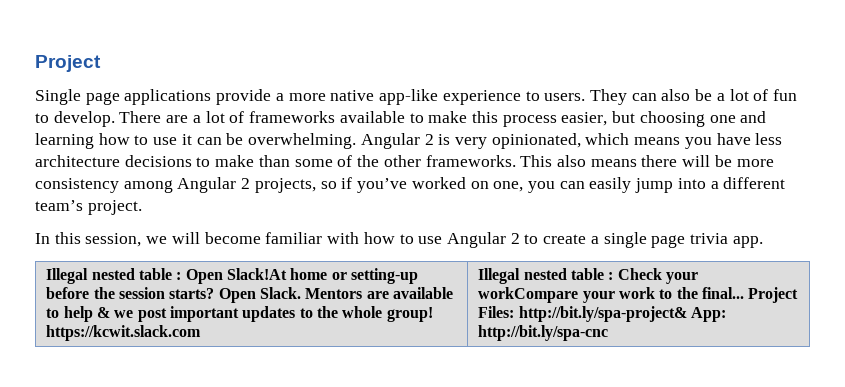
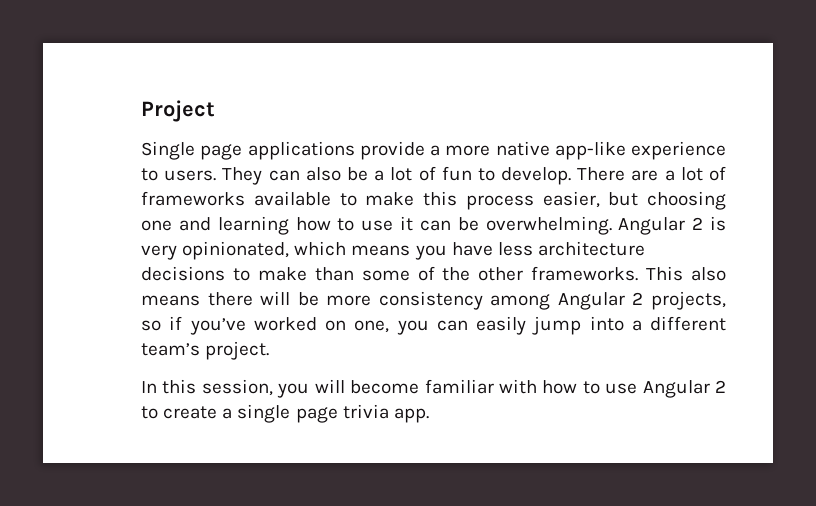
[146,236,168,244] we -> [277,383,310,398] you
[46,268,418,284] [46,287,453,303] [46,306,433,322] [46,325,202,341] [478,268,698,284] [478,287,799,303] [478,306,727,322] [478,325,609,341] // Illegal nested table : Open Slack!At home or setting-up before the session starts? Open Slack. Mentors are available to help & we post important updates to the whole group! https://kcwit.slack.com | Illegal nested table : Check your workCompare your work to the final... Project Files: http://bit.ly/spa-project& App: http://bit.ly/spa-cnc -> (429, 415) none

